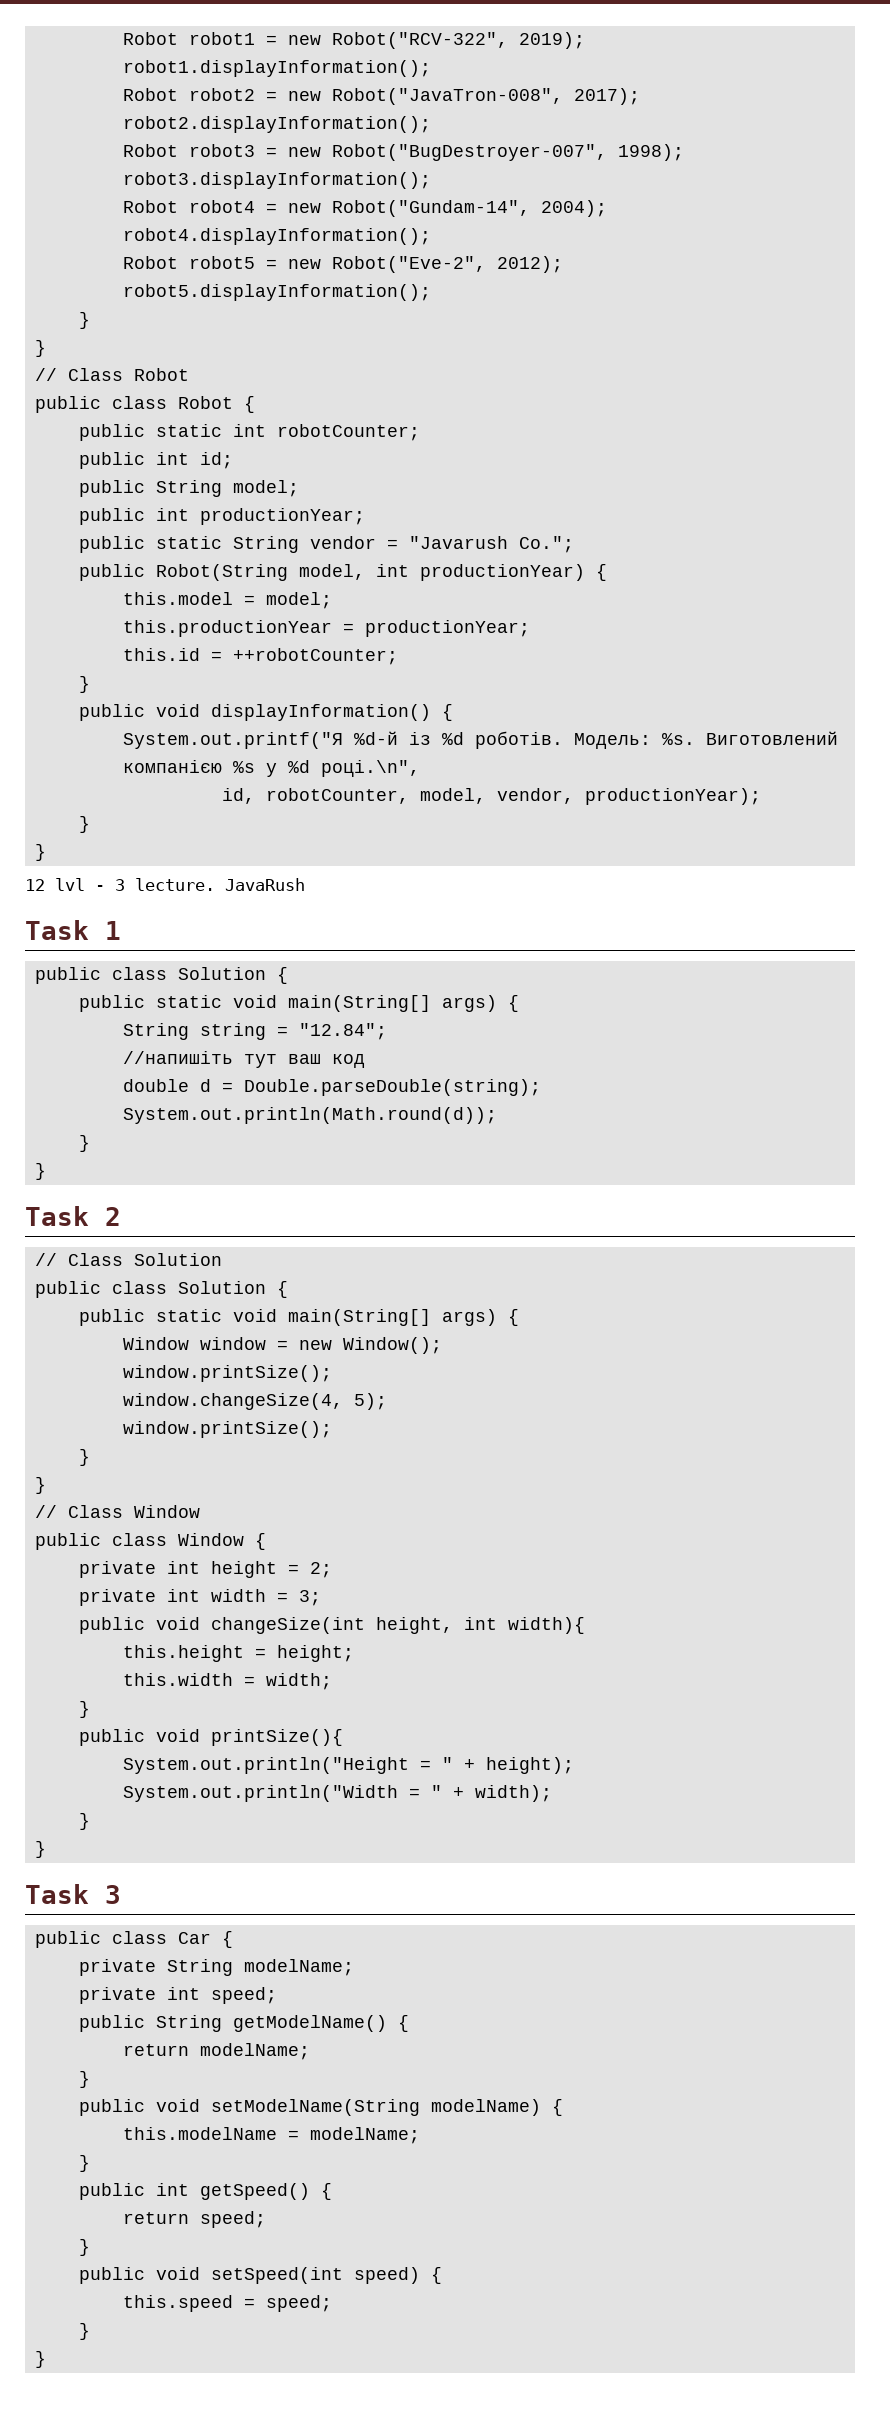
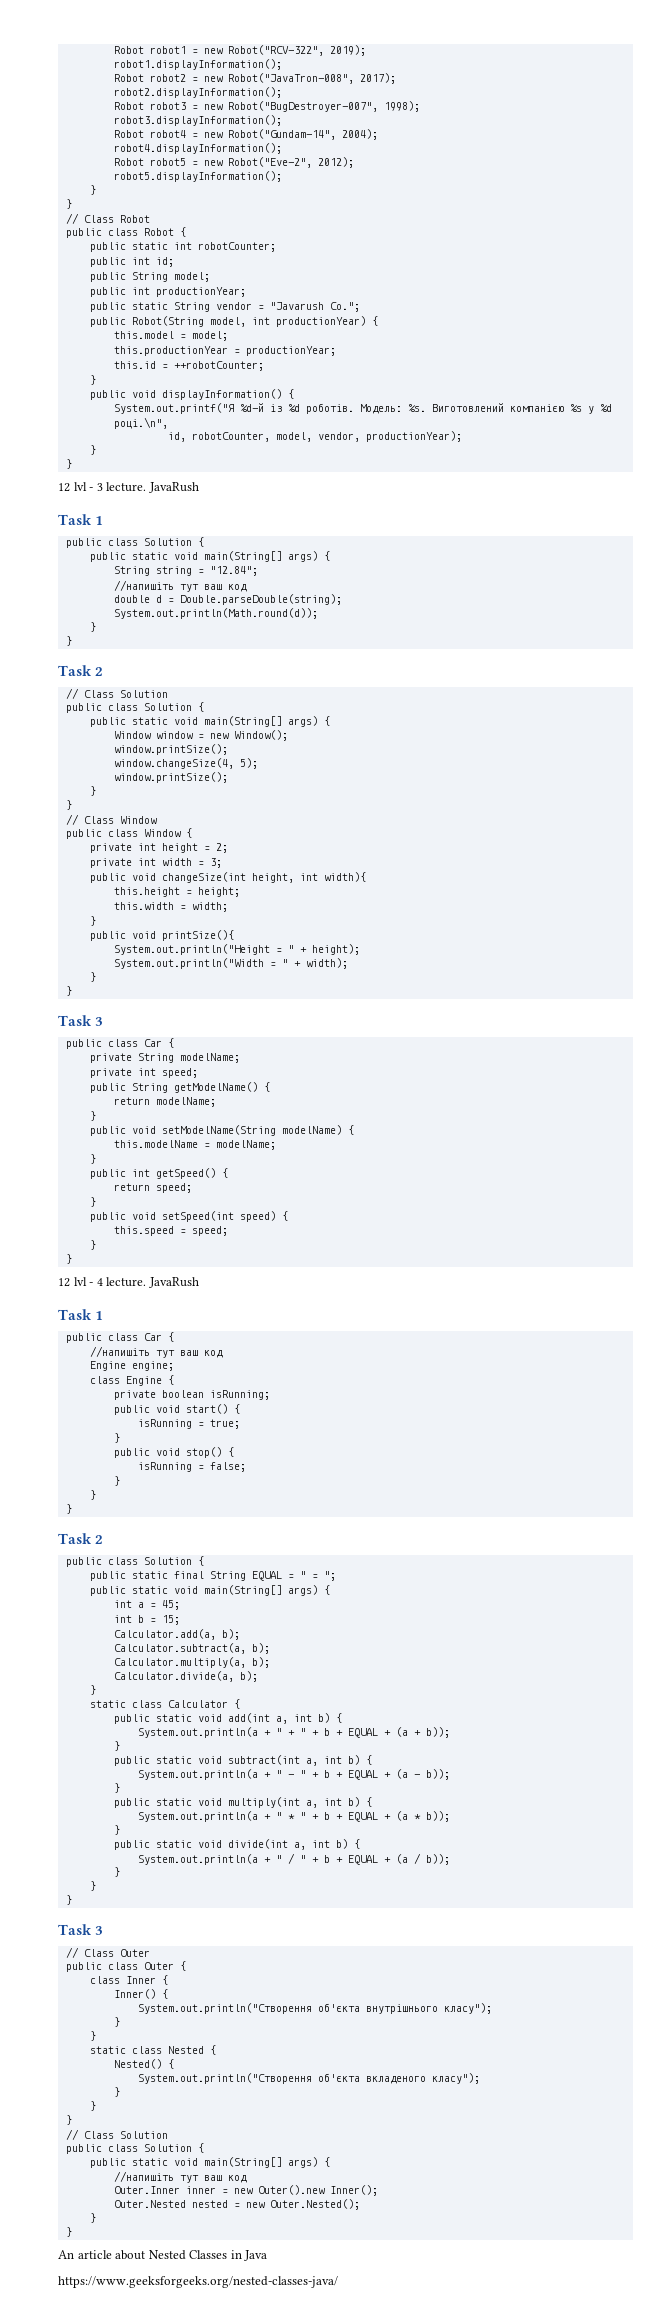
(46, 2359) none -> [58,1277,199,1288] [58,1309,104,1320] [65,1332,174,1343] [89,1346,223,1358] [89,1361,174,1371] [89,1375,174,1386] [113,1390,270,1400] [113,1404,240,1415] [137,1419,240,1429] [113,1433,120,1443] [113,1447,234,1458] [137,1462,246,1472] [113,1476,120,1486] [89,1490,96,1500] [65,1504,72,1514] [58,1533,104,1544] [65,1556,204,1567] [89,1571,336,1581] [89,1585,330,1596] [113,1600,180,1610] [113,1615,180,1625] [113,1629,240,1640] [113,1643,270,1654] [113,1657,270,1668] [113,1671,258,1682] [89,1685,96,1695] [89,1699,240,1709] [113,1713,342,1724] [137,1727,450,1738] [113,1741,120,1751] [113,1755,372,1766] [137,1769,450,1780] [113,1783,120,1793] [113,1797,372,1808] [137,1811,450,1822] [113,1825,120,1835] [113,1839,360,1850] [137,1853,450,1865] [113,1867,120,1877] [89,1881,96,1891] [65,1895,72,1905] [58,1924,104,1935] [65,1947,150,1958] [65,1961,186,1972] [89,1975,168,1985] [113,1989,168,1999] [137,2003,492,2014] [113,2017,120,2027] [89,2031,96,2041] [89,2045,216,2055] [113,2059,174,2069] [137,2073,480,2084] [113,2087,120,2097] [89,2101,96,2111] [65,2115,72,2125] [65,2129,168,2140] [65,2143,204,2154] [89,2157,330,2168] [113,2171,247,2183] [113,2185,378,2196] [113,2199,360,2210] [89,2213,96,2223] [65,2227,72,2237] [58,2250,268,2261] [58,2276,338,2288] // 12 lvl - 4 lecture. JavaRush // Task 1 // public class Car { // //напишіть тут ваш код // Engine engine; // class Engine { // private boolean isRunning; // public void start() { // isRunning = true; // } // public void stop() { // isRunning = false; // } // } // } // Task 2 // public class Solution { // public static final String EQUAL = " = "; // public static void main(String[] args) { // int a = 45; // int b = 15; // Calculator.add(a, b); // Calculator.subtract(a, b); // Calculator.multiply(a, b); // Calculator.divide(a, b); // } // static class Calculator { // public static void add(int a, int b) { // System.out.println(a + " + " + b + EQUAL + (a + b)); // } // public static void subtract(int a, int b) { // System.out.println(a + " - " + b + EQUAL + (a - b)); // } // public static void multiply(int a, int b) { // System.out.println(a + " * " + b + EQUAL + (a * b)); // } // public static void divide(int a, int b) { // System.out.println(a + " / " + b + EQUAL + (a / b)); // } // } // } // Task 3 // // Class Outer // public class Outer { // class Inner { // Inner() { // System.out.println("Створення об'єкта внутрішнього класу"); // } // } // static class Nested { // Nested() { // System.out.println("Створення об'єкта вкладеного класу"); // } // } // } // // Class Solution // public class Solution { // public static void main(String[] args) { // //напишіть тут ваш код // Outer.Inner inner = new Outer().new Inner(); // Outer.Nested nested = new Outer.Nested(); // } // } // An article about Nested Classes in Java // https://www.geeksforgeeks.org/nested-classes-java/

